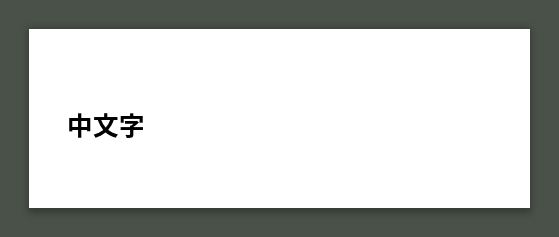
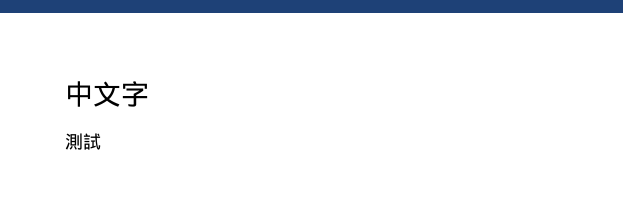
(145, 125) none -> [65,133,101,150] // 測試

